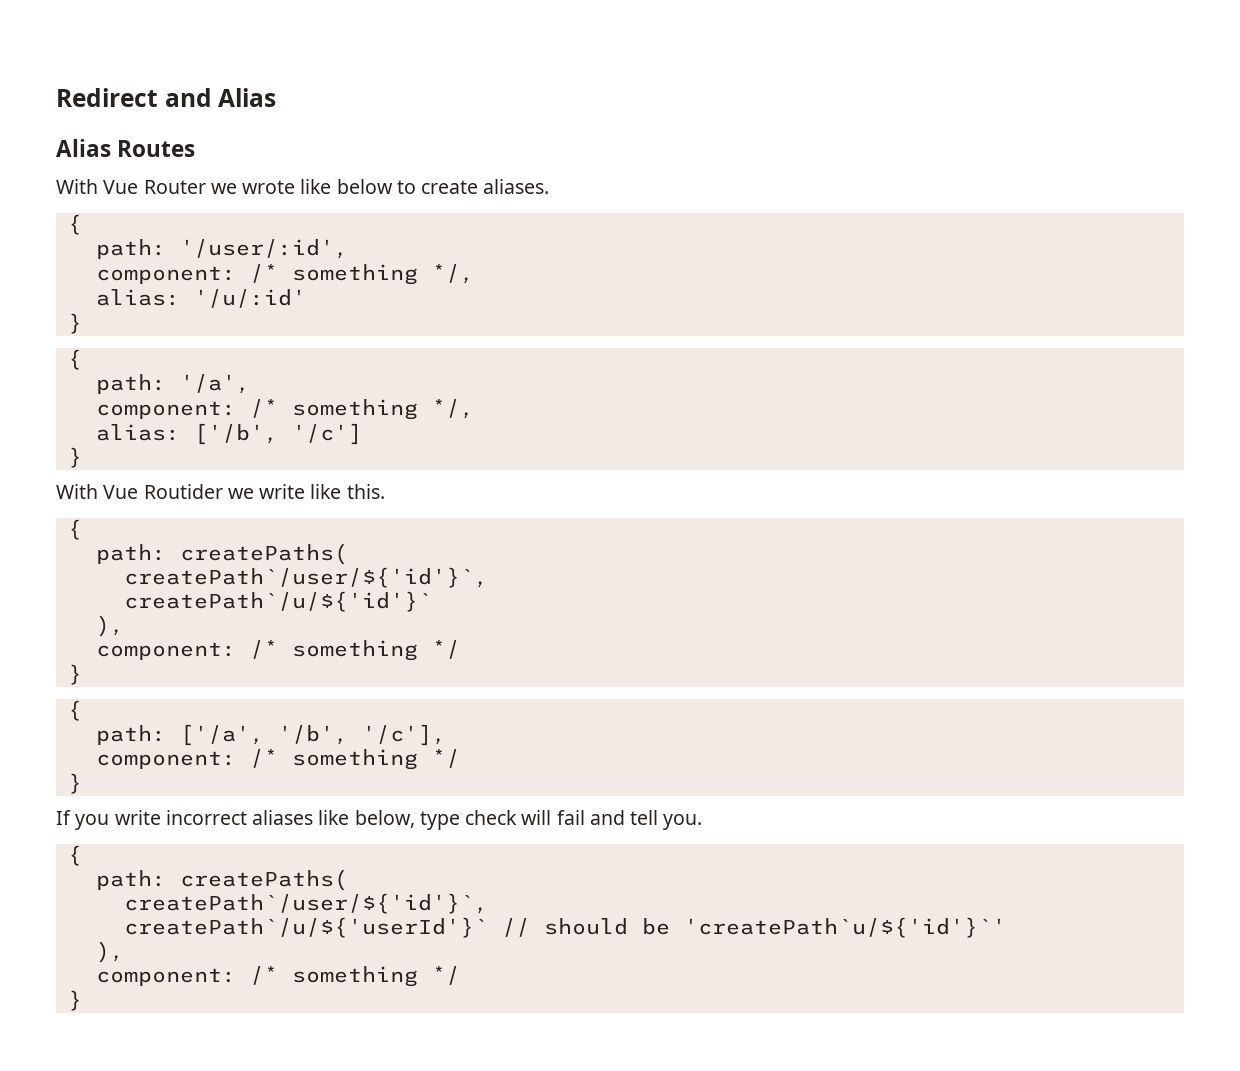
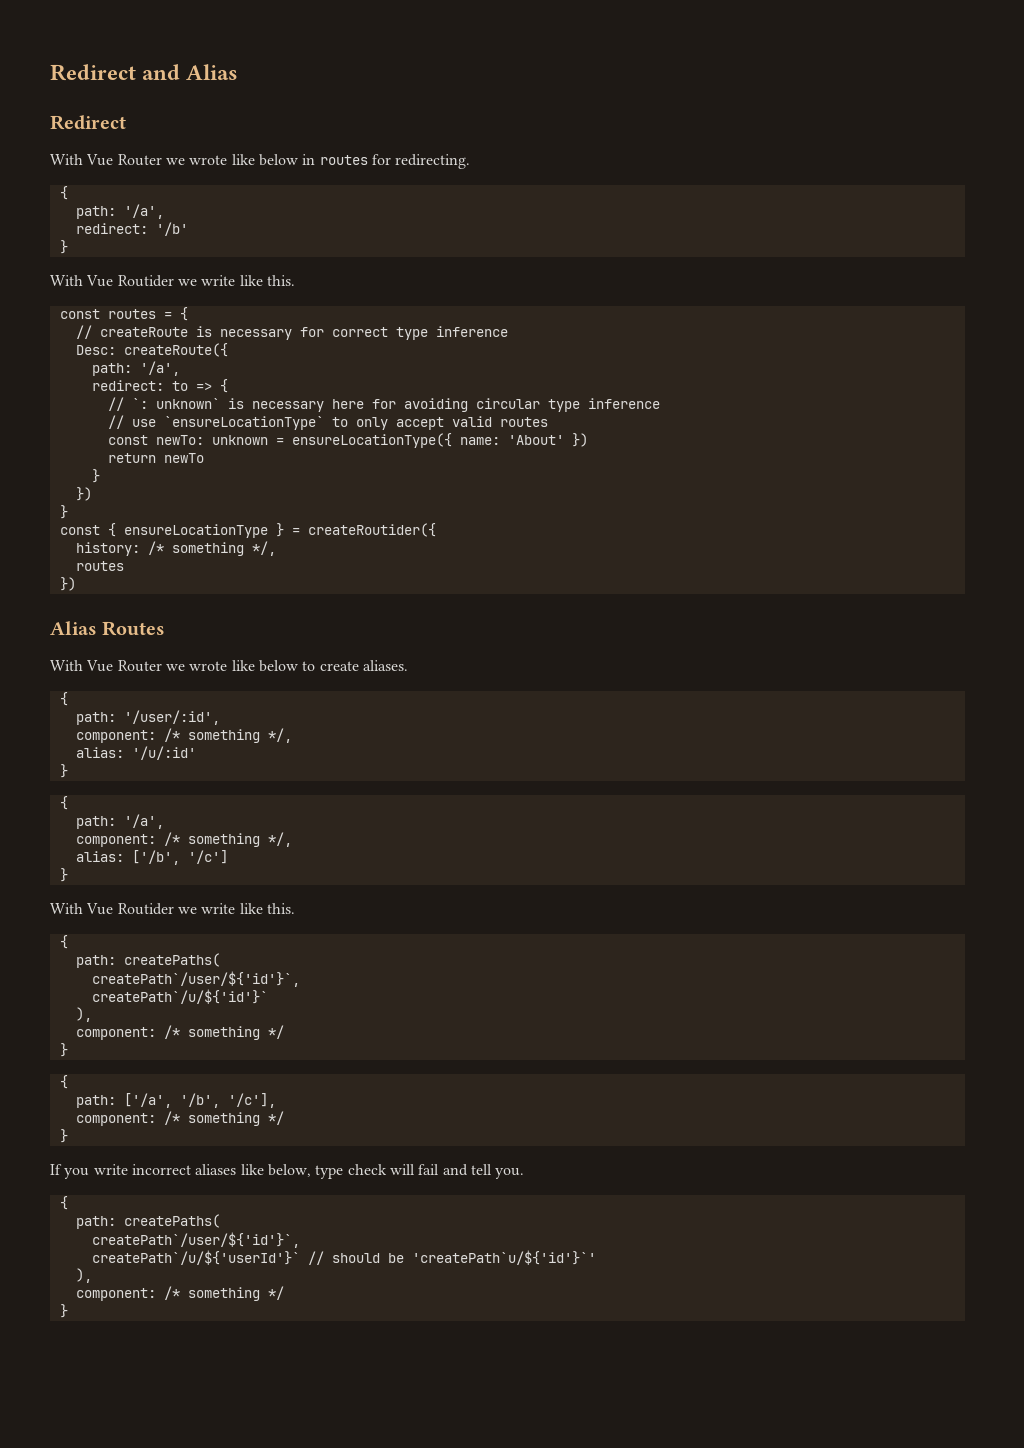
(277, 97) none -> [50,115,126,130] [50,154,471,169] [59,186,68,200] [75,204,164,219] [75,222,188,236] [59,240,68,254] [50,275,295,287] [59,307,188,321] [75,325,508,340] [75,343,228,357] [91,361,180,376] [91,379,228,393] [107,397,660,412] [107,415,548,430] [107,433,588,448] [107,453,204,463] [91,469,100,483] [75,487,92,501] [59,505,68,519] [59,523,436,538] [75,541,276,556] [75,561,124,571] [59,577,76,591] // Redirect // With Vue Router we wrote like below in routes for redirecting. // { // path: '/a', // redirect: '/b' // } // With Vue Routider we write like this. // const routes = { // // createRoute is necessary for correct type inference // Desc: createRoute({ // path: '/a', // redirect: to => { // // `: unknown` is necessary here for avoiding circular type inference // // use `ensureLocationType` to only accept valid routes // const newTo: unknown = ensureLocationType({ name: 'About' }) // return newTo // } // }) // } // const { ensureLocationType } = createRoutider({ // history: /* something */, // routes // })

